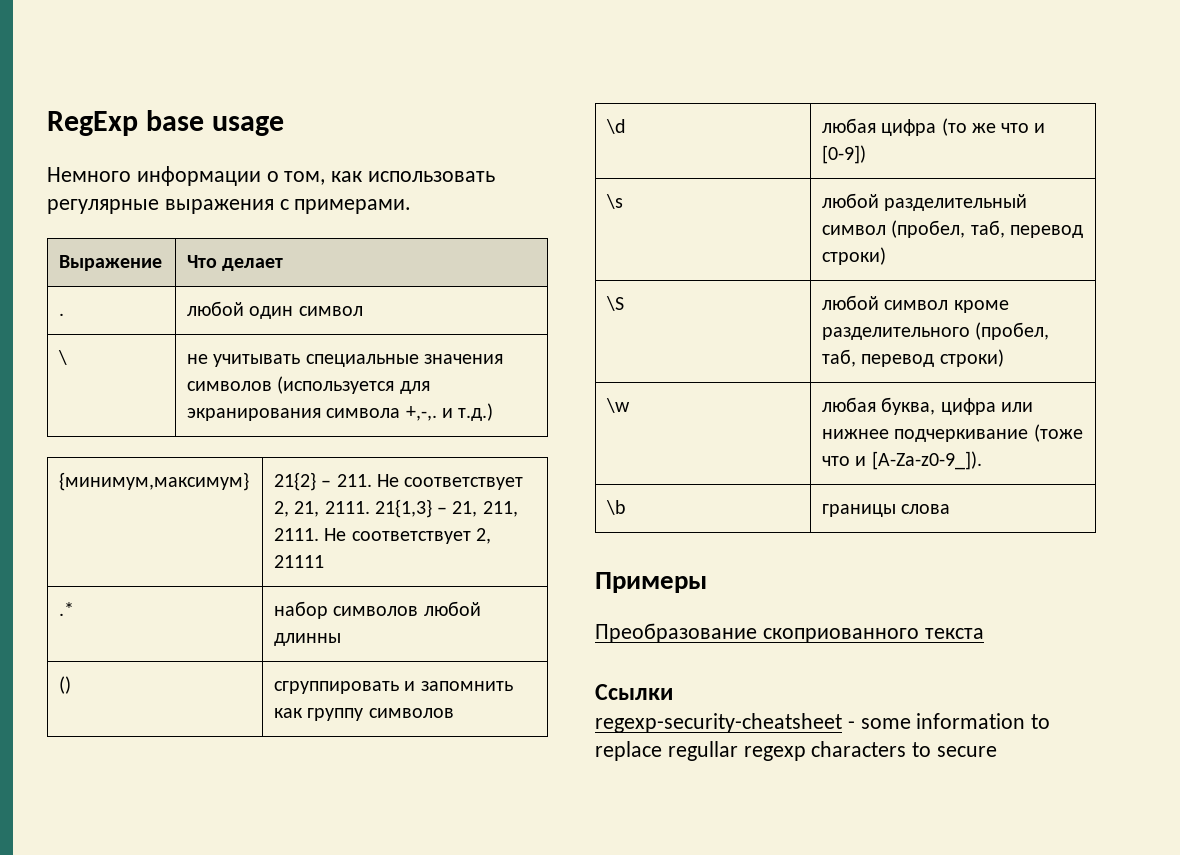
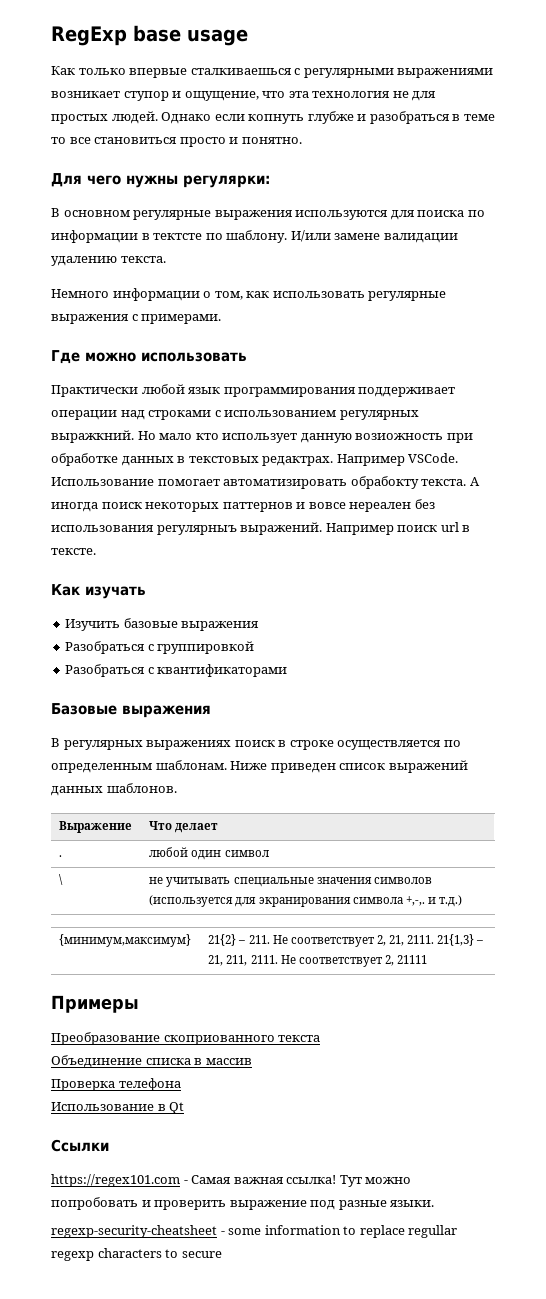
(285, 126) none -> [51,66,494,78] [51,91,437,101] [51,111,495,124] [51,137,302,147] [51,173,270,188] [51,208,485,220] [51,230,458,243] [51,256,166,266] // Как только впервые сталкиваешься с регулярными выражениями возникает ступор и ощущение, что эта технология не для простых людей. Однако если копнуть глубже и разобраться в теме то все становиться просто и понятно. // Для чего нужны регулярки: // В основном регулярные выражения используются для поиска по информации в тектсте по шаблону. И/или замене валидации удалению текста.
(412, 206) none -> [51,350,247,364] [51,384,456,397] [51,410,419,420] [51,430,473,443] [51,453,459,466] [51,476,480,489] [51,499,435,512] [51,522,471,535] [51,548,96,555] [51,584,146,599] [65,618,260,631] [65,641,255,654] [65,664,288,677] [51,703,211,718] [51,738,461,750] [51,760,468,773] [51,783,177,796] // Где можно использовать // Практически любой язык программирования поддерживает операции над строками с использованием регулярных выражкний. Но мало кто использует данную возиожность при обработке данных в текстовых редактрах. Например VSCode. Использование помогает автоматизировать обрабокту текста. А иногда поиск некоторых паттернов и вовсе нереален без использования регулярныъ выражений. Например поиск url в тексте. // Как изучать // Изучить базовые выражения // Разобраться с группировкой // Разобраться с квантификаторами // Базовые выражения // В регулярных выражениях поиск в строке осуществляется по определенным шаблонам. Ниже приведен список выражений данных шаблонов.
[59,602,75,616] [274,601,481,619] [274,633,342,646] [59,676,72,694] [274,681,513,694] [274,708,454,721] [606,119,627,134] [822,118,1046,136] [822,145,867,164] [606,194,624,209] [822,193,1028,211] [822,220,1083,238] [822,247,887,265] [606,296,625,311] [822,295,1009,313] [822,322,1050,340] [822,349,1004,367] [606,398,631,413] [822,397,1033,415] [822,424,1083,442] [822,451,982,470] [606,500,627,515] [822,504,951,517] [595,572,707,593] [595,623,984,643] [595,684,673,700] // .* | набор символов любой длинны // () | сгруппировать и запомнить как группу символов // \d | любая цифра (то же что и [0-9]) // \s | любой разделительный символ (пробел, таб, перевод строки) // \S | любой символ кроме разделительного (пробел, таб, перевод строки) // \w | любая буква, цифра или нижнее подчеркивание (тоже что и [A-Za-z0-9_]). // \b | границы слова // Примеры // Преобразование скоприованного текста // Ссылки -> [51,995,139,1013] [51,1032,321,1045] [51,1055,252,1068] [51,1078,181,1091] [51,1102,185,1114] [51,1139,109,1152] [51,1174,412,1187] [51,1197,435,1210] // Примеры // Преобразование скоприованного текста // Объединение списка в массив // Проверка телефона // Использование в Qt // Ссылки // https://regex101.com - Самая важная ссылка! Тут можно попробовать и проверить выражение под разные языки.

